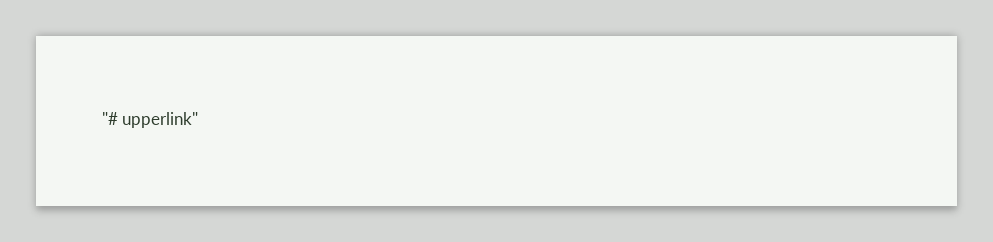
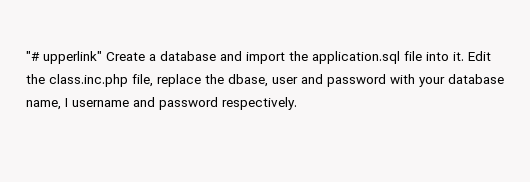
(199, 120) none -> [106,51,491,64] [26,74,504,87] [26,97,297,110] Create a database and import the application.sql file into it. Edit the class.inc.php file, replace the dbase, user and password with your database name, I username and password respectively.

